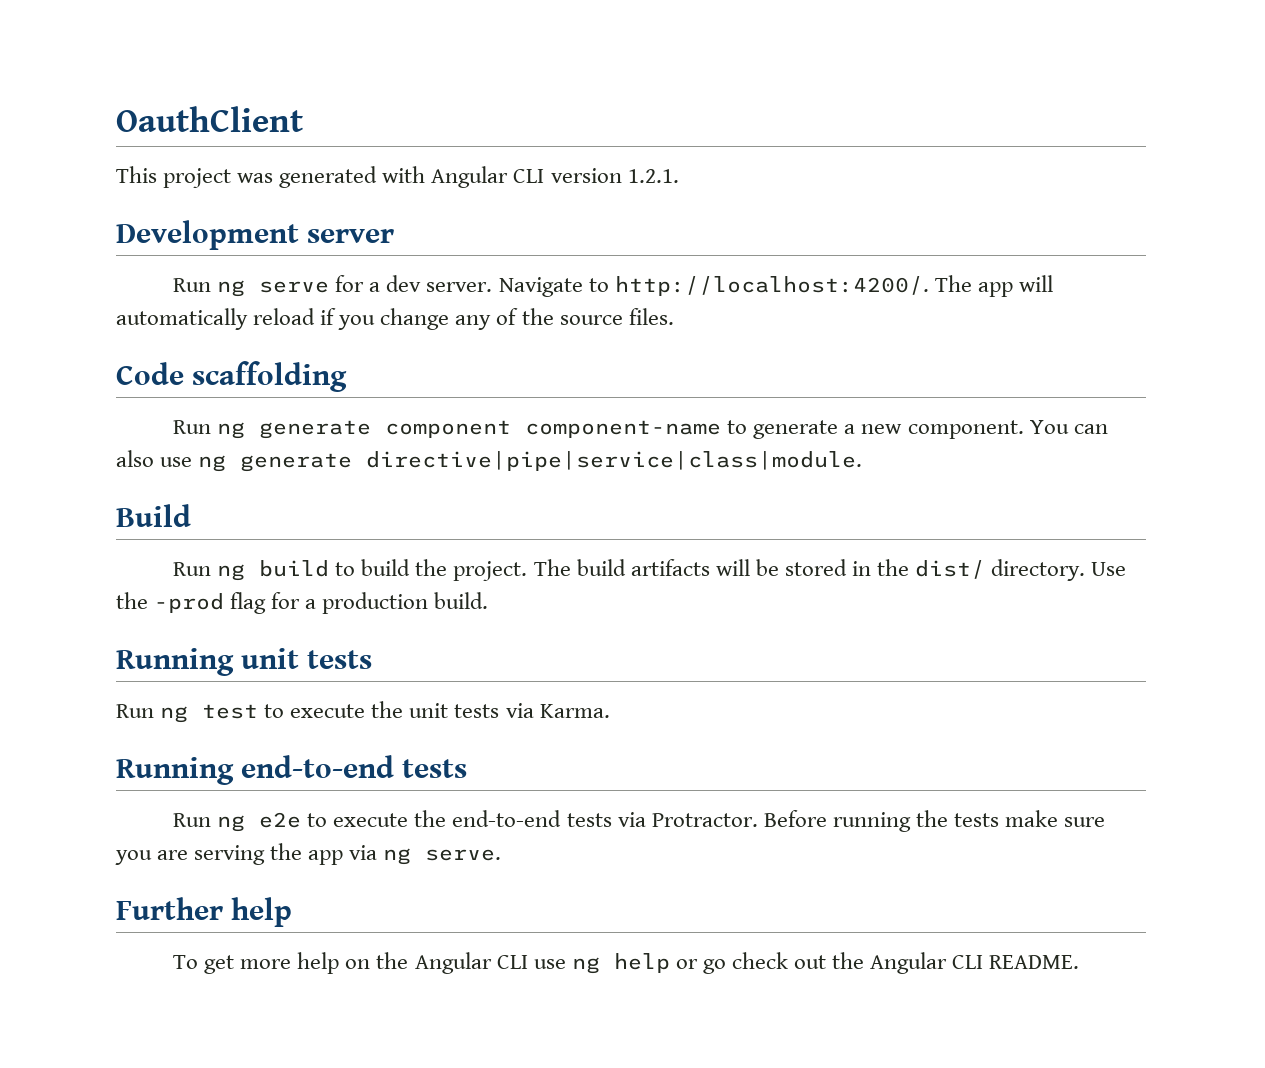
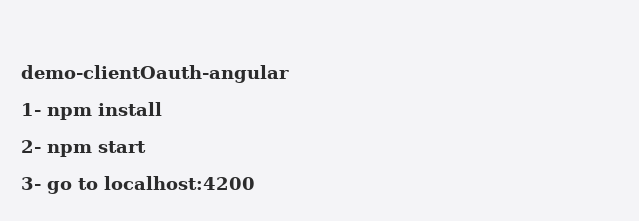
[116,106,303,132] [116,166,679,188] [116,220,395,250] [173,275,1053,297] [116,308,674,330] [116,361,348,392] [173,420,1108,439] [116,450,863,472] [116,504,191,527] [173,559,1127,581] [116,592,489,614] [116,648,373,676] [116,701,610,723] [116,755,468,785] [173,810,1106,832] [115,843,502,865] [116,897,293,927] [173,952,1080,974] OauthClient // This project was generated with Angular CLI version 1.2.1. // Development server // Run ng serve for a dev server. Navigate to http://localhost:4200/. The app will automatically reload if you change any of the source files. // Code scaffolding // Run ng generate component component-name to generate a new component. You can also use ng generate directive|pipe|service|class|module. // Build // Run ng build to build the project. The build artifacts will be stored in the dist/ directory. Use the -prod flag for a production build. // Running unit tests // Run ng test to execute the unit tests via Karma. // Running end-to-end tests // Run ng e2e to execute the end-to-end tests via Protractor. Before running the tests make sure you are serving the app via ng serve. // Further help // To get more help on the Angular CLI use ng help or go check out the Angular CLI README. -> [21,65,289,83] [21,102,162,120] [21,140,146,157] [21,176,255,194] demo-clientOauth-angular // 1- npm install // 2- npm start // 3- go to localhost:4200

